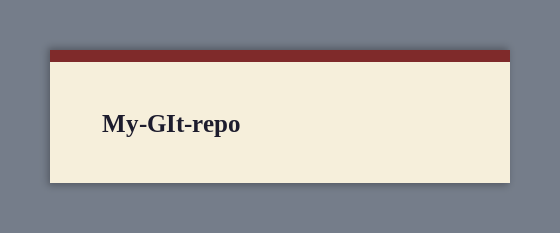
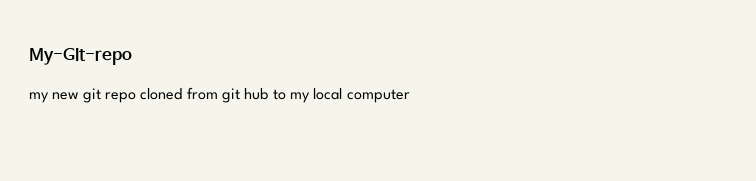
(241, 126) none -> [29,87,410,103] // my new git repo cloned from git hub to my local computer

